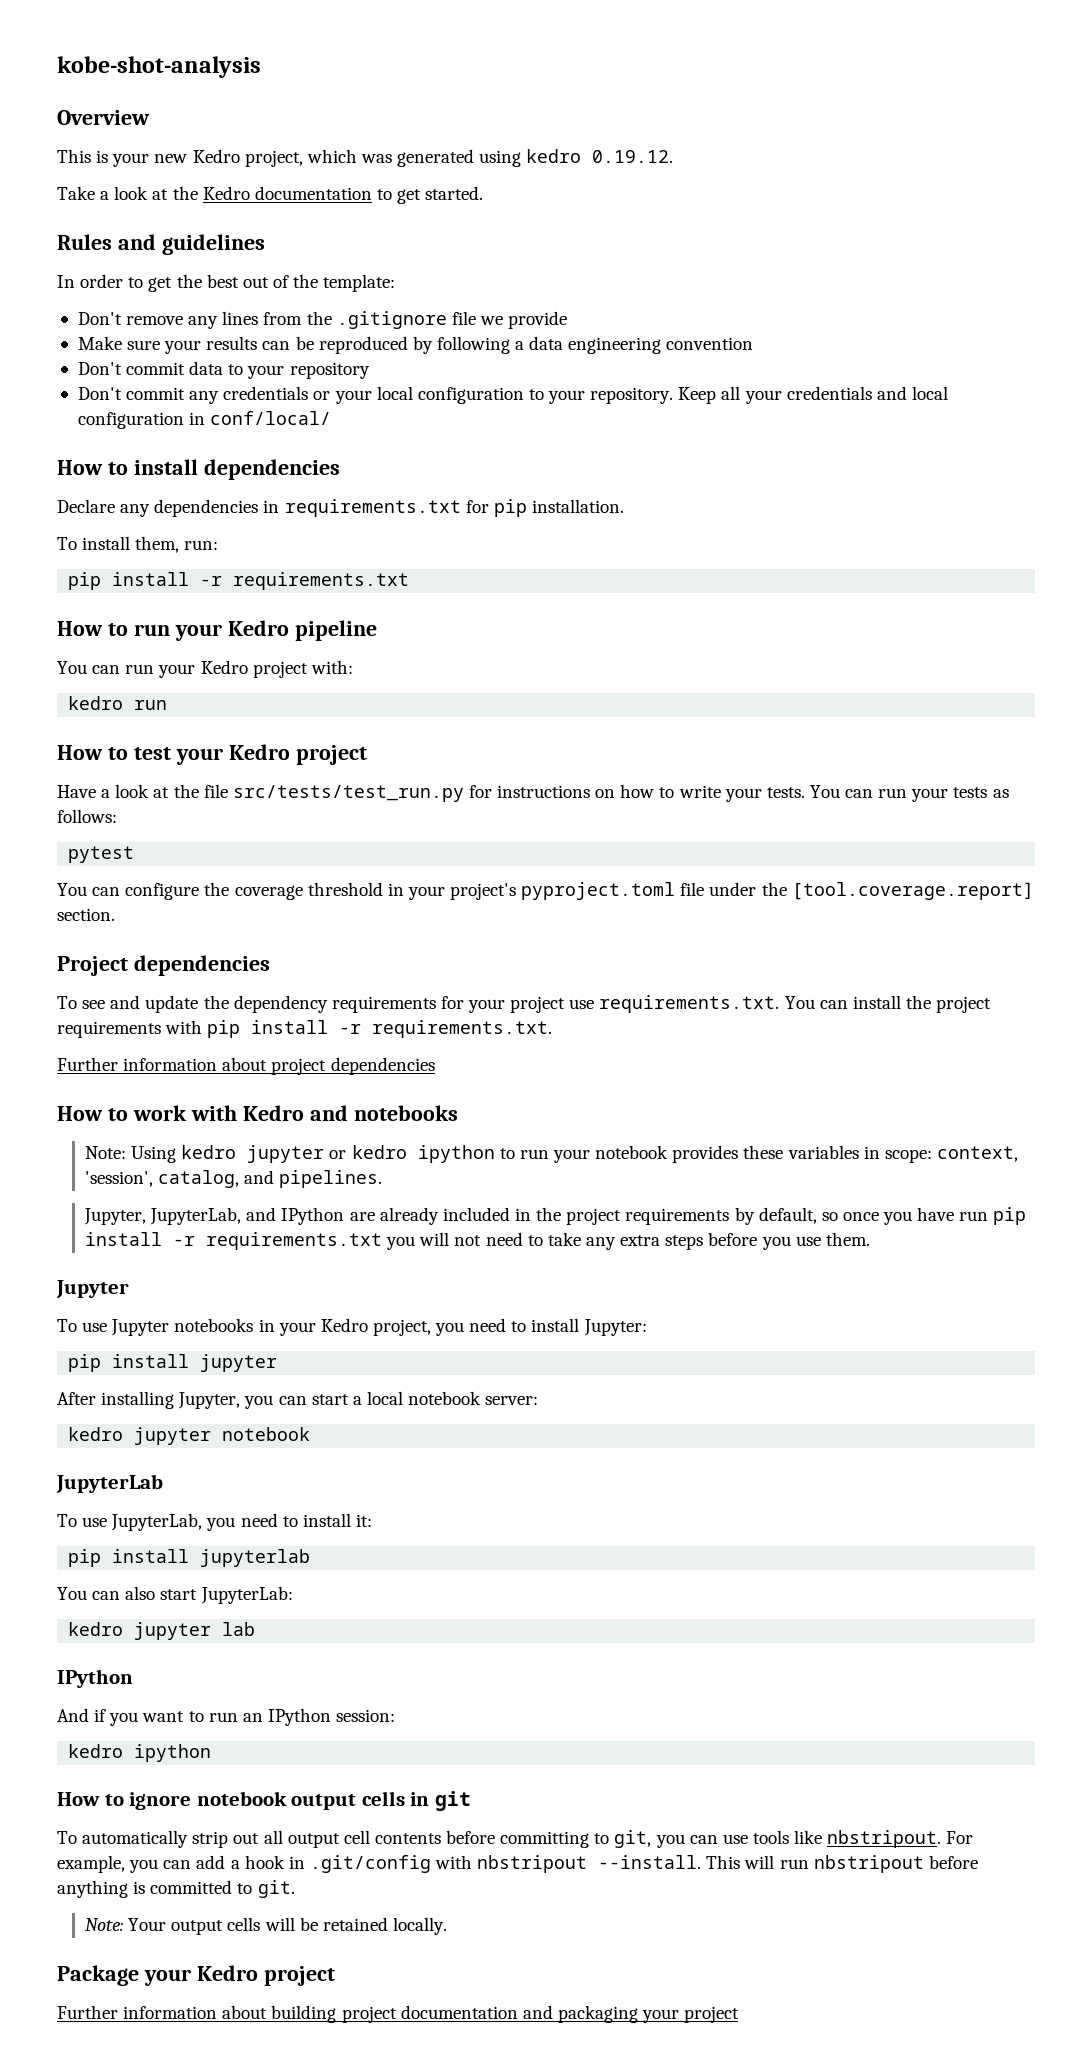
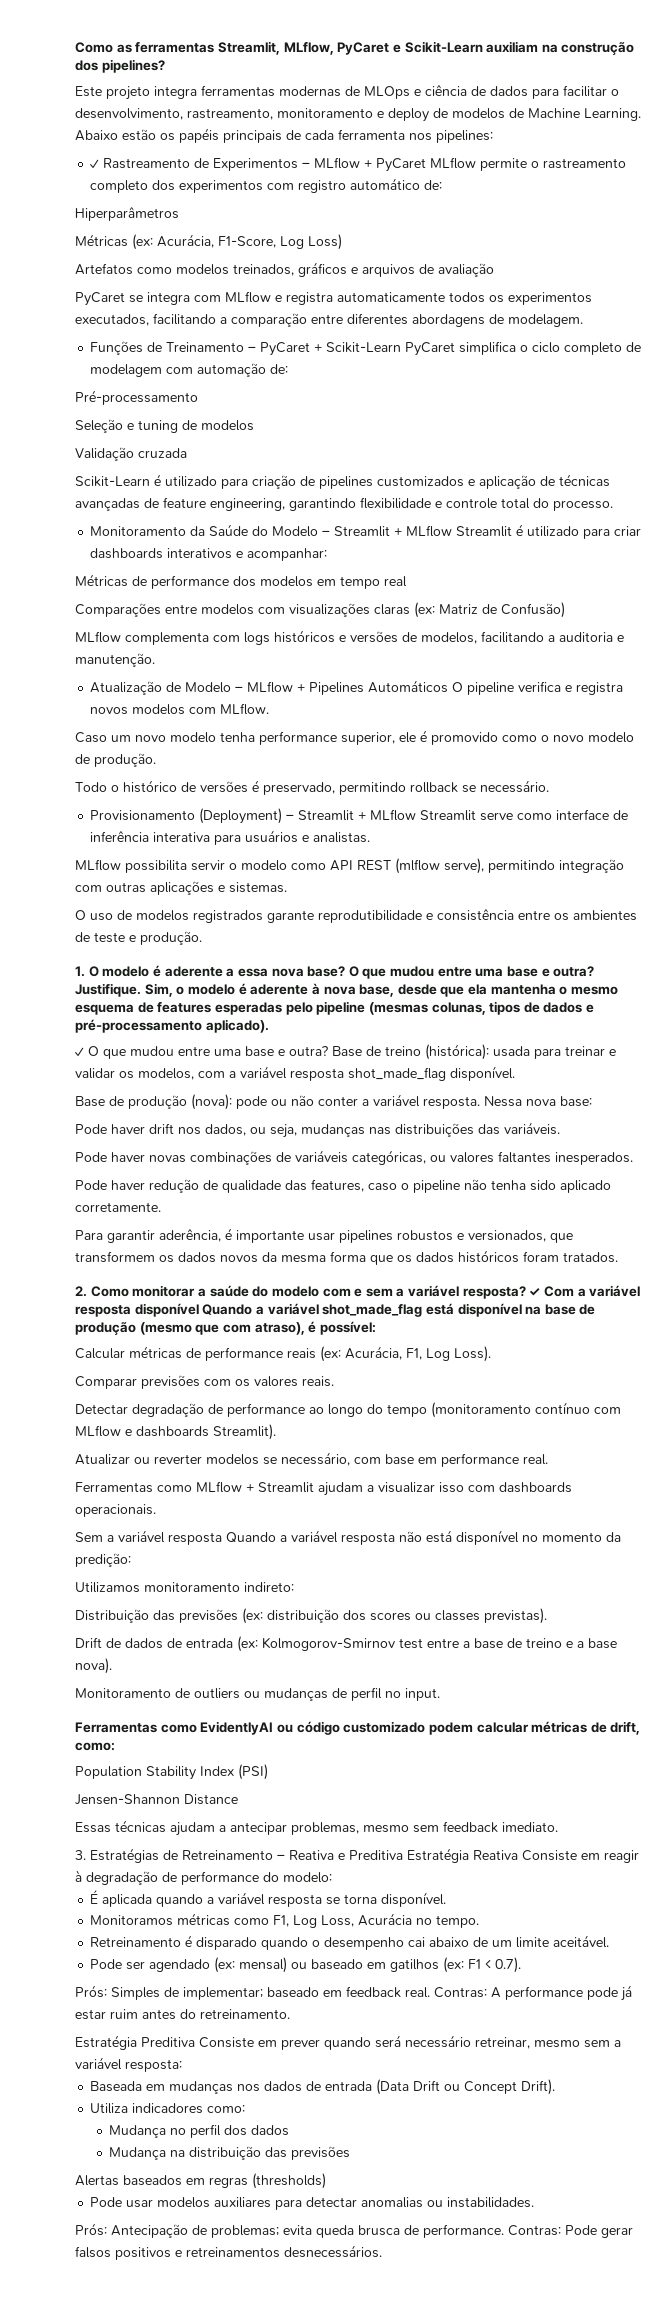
[57,56,261,78] [57,110,150,125] [57,149,674,167] [57,186,484,204] [57,234,265,255] [57,274,396,292] [77,311,568,329] [77,336,754,354] [77,361,370,379] [77,386,948,404] [77,411,332,429] [57,459,340,480] [57,499,624,517] [57,536,219,553] [68,572,410,590] [57,620,377,641] [57,660,353,678] [68,696,168,710] [57,744,367,765] [57,784,1009,802] [57,809,117,823] [68,846,135,863] [57,882,1034,900] [57,908,115,921] [57,955,270,976] [57,995,992,1013] [57,1020,553,1038] [57,1057,435,1075] [57,1105,458,1121] [85,1145,1018,1163] [85,1170,383,1188] [84,1207,1027,1225] [85,1232,870,1250] [56,1280,129,1298] [57,1318,647,1336] [68,1354,278,1372] [57,1391,539,1409] [68,1427,311,1445] [56,1474,163,1493] [57,1513,372,1531] [68,1549,311,1567] [57,1586,293,1604] [68,1622,256,1640] [57,1669,133,1688] [57,1708,396,1726] [68,1744,212,1762] [57,1791,471,1811] [57,1830,974,1848] [57,1855,978,1873] [57,1880,295,1898] [85,1917,448,1935] [57,1965,335,1986] [57,2005,740,2023] kobe-shot-analysis // Overview // This is your new Kedro project, which was generated using kedro 0.19.12. // Take a look at the Kedro documentation to get started. // Rules and guidelines // In order to get the best out of the template: // Don't remove any lines from the .gitignore file we provide // Make sure your results can be reproduced by following a data engineering convention // Don't commit data to your repository // Don't commit any credentials or your local configuration to your repository. Keep all your credentials and local configuration in conf/local/ // How to install dependencies // Declare any dependencies in requirements.txt for pip installation. // To install them, run: // pip install -r requirements.txt // How to run your Kedro pipeline // You can run your Kedro project with: // kedro run // How to test your Kedro project // Have a look at the file src/tests/test_run.py for instructions on how to write your tests. You can run your tests as follows: // pytest // You can configure the coverage threshold in your project's pyproject.toml file under the [tool.coverage.report] section. // Project dependencies // To see and update the dependency requirements for your project use requirements.txt. You can install the project requirements with pip install -r requirements.txt. // Further information about project dependencies // How to work with Kedro and notebooks // Note: Using kedro jupyter or kedro ipython to run your notebook provides these variables in scope: context, 'session', catalog, and pipelines. // Jupyter, JupyterLab, and IPython are already included in the project requirements by default, so once you have run pip install -r requirements.txt you will not need to take any extra steps before you use them. // Jupyter // To use Jupyter notebooks in your Kedro project, you need to install Jupyter: // pip install jupyter // After installing Jupyter, you can start a local notebook server: // kedro jupyter notebook // JupyterLab // To use JupyterLab, you need to install it: // pip install jupyterlab // You can also start JupyterLab: // kedro jupyter lab // IPython // And if you want to run an IPython session: // kedro ipython // How to ignore notebook output cells in git // To automatically strip out all output cell contents before committing to git, you can use tools like nbstripout. For example, you can add a hook in .git/config with nbstripout --install. This will run nbstripout before anything is committed to git. // Note: Your output cells will be retained locally. // Package your Kedro project // Further information about building project documentation and packaging your project -> [75,41,635,56] [75,59,165,73] [75,85,619,100] [75,108,641,122] [75,128,493,143] [90,157,627,172] [90,178,443,193] [75,207,179,221] [75,234,342,250] [75,262,494,277] [75,291,592,306] [75,313,583,327] [90,341,642,356] [90,363,289,377] [75,390,198,405] [75,419,254,433] [75,447,187,461] [75,474,610,489] [75,497,613,511] [90,524,642,539] [90,548,328,561] [75,574,407,589] [75,602,565,618] [75,630,624,645] [75,653,155,667] [90,680,624,695] [90,703,270,715] [75,730,634,745] [75,753,156,767] [75,780,549,795] [90,808,629,824] [90,830,371,845] [75,858,624,874] [75,881,287,895] [75,909,637,923] [75,931,202,945] [75,965,595,979] [75,983,619,997] [75,1001,595,1015] [75,1019,269,1033] [75,1044,616,1060] [75,1066,515,1081] [75,1094,592,1110] [75,1122,560,1138] [75,1150,633,1165] [75,1179,611,1193] [75,1202,161,1212] [75,1228,573,1243] [75,1250,618,1265] [75,1285,641,1299] [75,1303,596,1317] [75,1321,376,1336] [75,1346,491,1362] [75,1375,334,1389] [75,1402,621,1418] [75,1424,276,1440] [75,1452,548,1467] [75,1481,572,1496] [75,1504,156,1517] [75,1530,621,1545] [75,1553,131,1567] [75,1582,294,1593] [75,1608,547,1624] [75,1636,617,1652] [75,1658,112,1674] [75,1687,440,1701] [75,1721,641,1735] [75,1742,115,1751] [75,1764,268,1780] [75,1794,238,1805] [75,1820,558,1836] [75,1848,639,1863] [75,1870,332,1885] [90,1890,447,1907] [90,1913,480,1928] [90,1935,610,1950] [90,1957,522,1973] [75,1985,632,2001] [75,2009,290,2020] [75,2035,621,2050] [75,2057,182,2072] [90,2079,556,2095] [90,2103,246,2114] [109,2124,290,2138] [109,2146,351,2160] [75,2173,326,2189] [90,2197,535,2210] [75,2223,633,2238] [75,2245,382,2260] Como as ferramentas Streamlit, MLflow, PyCaret e Scikit-Learn auxiliam na construção dos pipelines? // Este projeto integra ferramentas modernas de MLOps e ciência de dados para facilitar o desenvolvimento, rastreamento, monitoramento e deploy de modelos de Machine Learning. Abaixo estão os papéis principais de cada ferramenta nos pipelines: // ✓ Rastreamento de Experimentos – MLflow + PyCaret MLflow permite o rastreamento completo dos experimentos com registro automático de: // Hiperparâmetros // Métricas (ex: Acurácia, F1-Score, Log Loss) // Artefatos como modelos treinados, gráficos e arquivos de avaliação // PyCaret se integra com MLflow e registra automaticamente todos os experimentos executados, facilitando a comparação entre diferentes abordagens de modelagem. // Funções de Treinamento – PyCaret + Scikit-Learn PyCaret simplifica o ciclo completo de modelagem com automação de: // Pré-processamento // Seleção e tuning de modelos // Validação cruzada // Scikit-Learn é utilizado para criação de pipelines customizados e aplicação de técnicas avançadas de feature engineering, garantindo flexibilidade e controle total do processo. // Monitoramento da Saúde do Modelo – Streamlit + MLflow Streamlit é utilizado para criar dashboards interativos e acompanhar: // Métricas de performance dos modelos em tempo real // Comparações entre modelos com visualizações claras (ex: Matriz de Confusão) // MLflow complementa com logs históricos e versões de modelos, facilitando a auditoria e manutenção. // Atualização de Modelo – MLflow + Pipelines Automáticos O pipeline verifica e registra novos modelos com MLflow. // Caso um novo modelo tenha performance superior, ele é promovido como o novo modelo de produção. // Todo o histórico de versões é preservado, permitindo rollback se necessário. // Provisionamento (Deployment) – Streamlit + MLflow Streamlit serve como interface de inferência interativa para usuários e analistas. // MLflow possibilita servir o modelo como API REST (mlflow serve), permitindo integração com outras aplicações e sistemas. // O uso de modelos registrados garante reprodutibilidade e consistência entre os ambientes de teste e produção. // 1. O modelo é aderente a essa nova base? O que mudou entre uma base e outra? Justifique. Sim, o modelo é aderente à nova base, desde que ela mantenha o mesmo esquema de features esperadas pelo pipeline (mesmas colunas, tipos de dados e pré-processamento aplicado). // ✓ O que mudou entre uma base e outra? Base de treino (histórica): usada para treinar e validar os modelos, com a variável resposta shot_made_flag disponível. // Base de produção (nova): pode ou não conter a variável resposta. Nessa nova base: // Pode haver drift nos dados, ou seja, mudanças nas distribuições das variáveis. // Pode haver novas combinações de variáveis categóricas, ou valores faltantes inesperados. // Pode haver redução de qualidade das features, caso o pipeline não tenha sido aplicado corretamente. // Para garantir aderência, é importante usar pipelines robustos e versionados, que transformem os dados novos da mesma forma que os dados históricos foram tratados. // 2. Como monitorar a saúde do modelo com e sem a variável resposta? ✓ Com a variável resposta disponível Quando a variável shot_made_flag está disponível na base de produção (mesmo que com atraso), é possível: // Calcular métricas de performance reais (ex: Acurácia, F1, Log Loss). // Comparar previsões com os valores reais. // Detectar degradação de performance ao longo do tempo (monitoramento contínuo com MLflow e dashboards Streamlit). // Atualizar ou reverter modelos se necessário, com base em performance real. // Ferramentas como MLflow + Streamlit ajudam a visualizar isso com dashboards operacionais. // Sem a variável resposta Quando a variável resposta não está disponível no momento da predição: // Utilizamos monitoramento indireto: // Distribuição das previsões (ex: distribuição dos scores ou classes previstas). // Drift de dados de entrada (ex: Kolmogorov-Smirnov test entre a base de treino e a base nova). // Monitoramento de outliers ou mudanças de perfil no input. // Ferramentas como EvidentlyAI ou código customizado podem calcular métricas de drift, como: // Population Stability Index (PSI) // Jensen-Shannon Distance // Essas técnicas ajudam a antecipar problemas, mesmo sem feedback imediato. // 3. Estratégias de Retreinamento – Reativa e Preditiva Estratégia Reativa Consiste em reagir à degradação de performance do modelo: // É aplicada quando a variável resposta se torna disponível. // Monitoramos métricas como F1, Log Loss, Acurácia no tempo. // Retreinamento é disparado quando o desempenho cai abaixo de um limite aceitável. // Pode ser agendado (ex: mensal) ou baseado em gatilhos (ex: F1 < 0.7). // Prós: Simples de implementar; baseado em feedback real. Contras: A performance pode já estar ruim antes do retreinamento. // Estratégia Preditiva Consiste em prever quando será necessário retreinar, mesmo sem a variável resposta: // Baseada em mudanças nos dados de entrada (Data Drift ou Concept Drift). // Utiliza indicadores como: // Mudança no perfil dos dados // Mudança na distribuição das previsões // Alertas baseados em regras (thresholds) // Pode usar modelos auxiliares para detectar anomalias ou instabilidades. // Prós: Antecipação de problemas; evita queda brusca de performance. Contras: Pode gerar falsos positivos e retreinamentos desnecessários.

